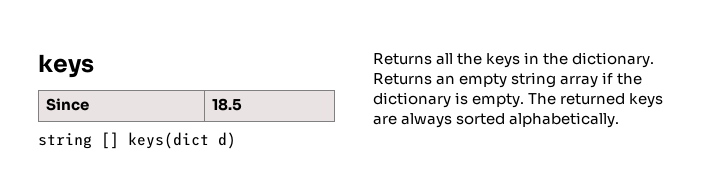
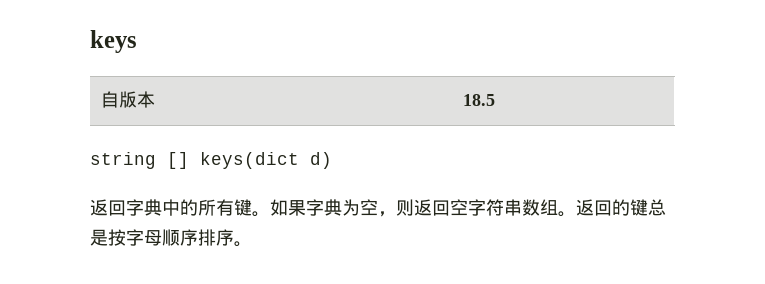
[45,98,89,111] Since -> [100,91,155,108] 自版本
[373,52,655,68] [373,72,643,88] [373,92,664,108] [373,112,620,128] Returns all the keys in the dictionary. Returns an empty string array if the dictionary is empty. The returned keys are always sorted alphabetically. -> [90,199,666,217] [90,229,252,247] 返回字典中的所有键。如果字典为空，则返回空字符串数组。返回的键总是按字母顺序排序。

